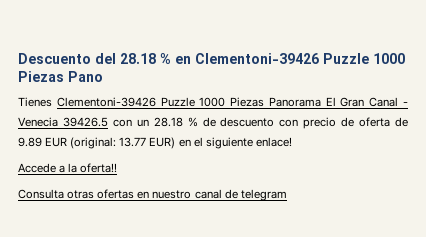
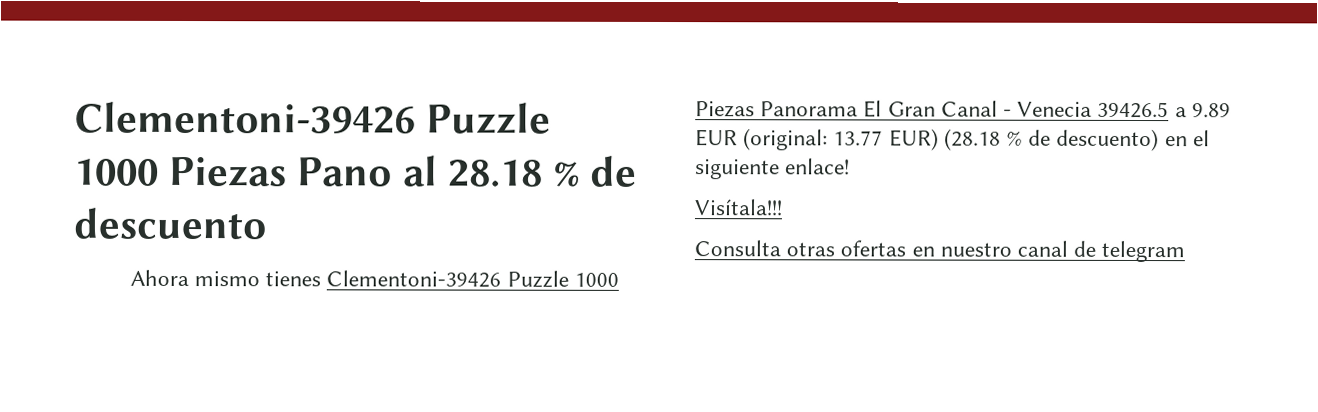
[18,53,191,64] Descuento del 28.18 % en -> (74, 117) none
[18,97,52,107] // Tienes -> [402,155,638,187] [73,207,266,240] [129,269,322,287] al 28.18 % de descuento // Ahora mismo tienes
[112,117,409,129] con un 28.18 % de descuento con precio de oferta de -> [1174,107,1187,118] a
(176, 143) none -> [943,128,1160,152] (28.18 % de descuento)
[18,163,118,173] Accede a la oferta!! -> [694,199,783,216] Visítala!!!

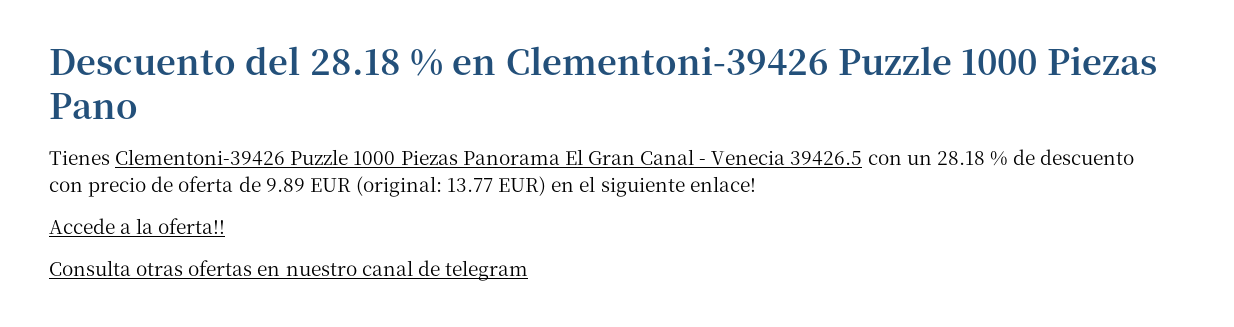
(74, 117) none -> [49,46,497,76] Descuento del 28.18 % en
[402,155,638,187] [73,207,266,240] [129,269,322,287] al 28.18 % de descuento // Ahora mismo tienes -> [49,150,110,165] // Tienes
[1174,107,1187,118] a -> [867,149,1135,166] [49,176,261,197] con un 28.18 % de descuento con precio de oferta de
[943,128,1160,152] (28.18 % de descuento) -> (547, 186) none
[694,199,783,216] Visítala!!! -> [49,218,226,234] Accede a la oferta!!

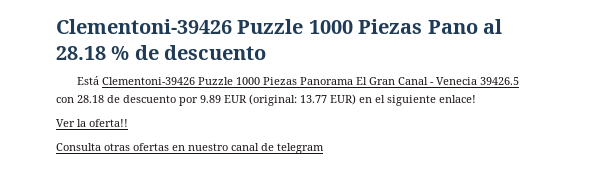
[49,46,497,76] Descuento del 28.18 % en -> (56, 26) none
[49,150,110,165] // Tienes -> [482,19,502,34] [56,45,267,60] [77,76,100,85] al 28.18 % de descuento // Está
[906,149,1135,166] [49,176,261,197] un 28.18 % de descuento con precio de oferta de -> [77,95,198,106] 28.18 de descuento por
[49,218,132,234] Accede a -> [56,119,75,127] Ver

